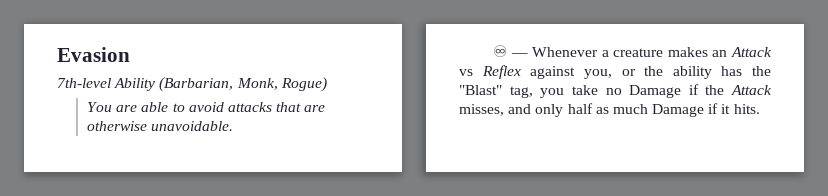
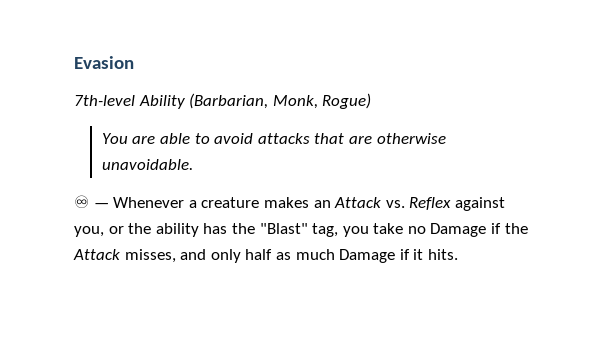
[459,69,473,76] vs -> [385,200,405,208] vs.

